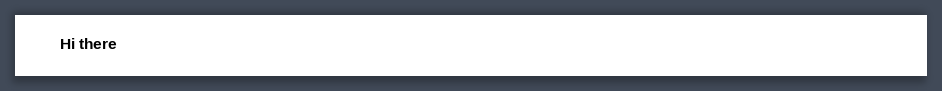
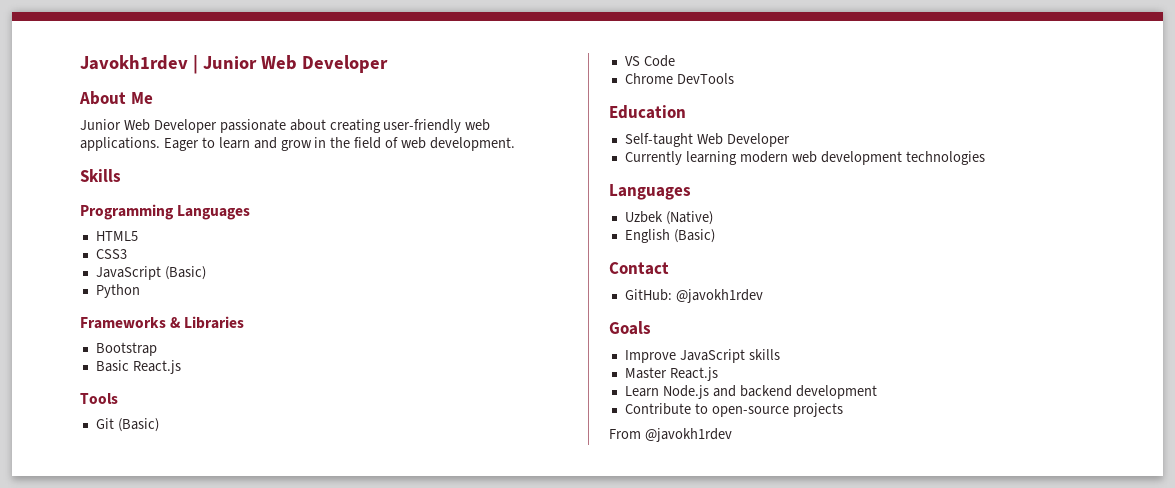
[60,38,118,49] Hi there -> [80,55,388,74] [79,91,153,105] [80,119,491,133] [80,137,516,151] [80,169,121,182] [80,204,251,220] [95,231,138,241] [95,249,127,259] [95,266,206,280] [95,284,140,298] [80,316,245,329] [95,342,157,356] [95,360,181,374] [80,393,118,404] [95,418,159,432] [624,55,675,67] [624,73,734,84] [609,105,686,119] [624,133,790,147] [624,151,985,165] [609,184,691,200] [624,211,713,225] [624,229,715,243] [609,262,669,275] [624,289,763,303] [609,321,651,335] [624,349,780,363] [624,367,718,381] [624,385,877,399] [624,403,843,417] [609,428,732,442] Javokh1rdev | Junior Web Developer // About Me // Junior Web Developer passionate about creating user-friendly web applications. Eager to learn and grow in the field of web development. // Skills // Programming Languages // HTML5 // CSS3 // JavaScript (Basic) // Python // Frameworks & Libraries // Bootstrap // Basic React.js // Tools // Git (Basic) // VS Code // Chrome DevTools // Education // Self-taught Web Developer // Currently learning modern web development technologies // Languages // Uzbek (Native) // English (Basic) // Contact // GitHub: @javokh1rdev // Goals // Improve JavaScript skills // Master React.js // Learn Node.js and backend development // Contribute to open-source projects // From @javokh1rdev

